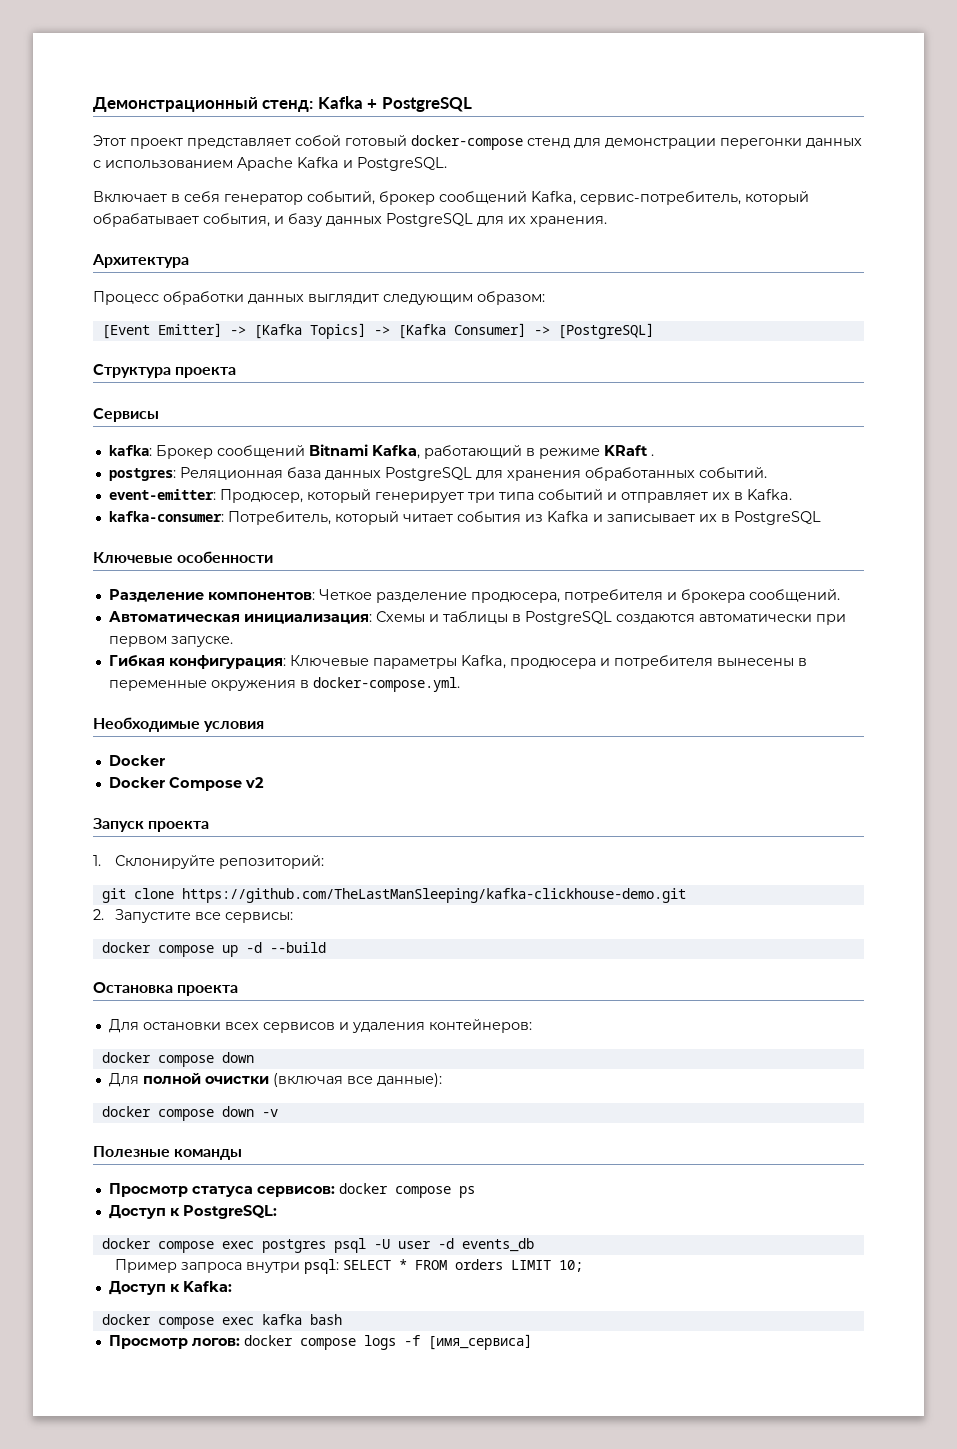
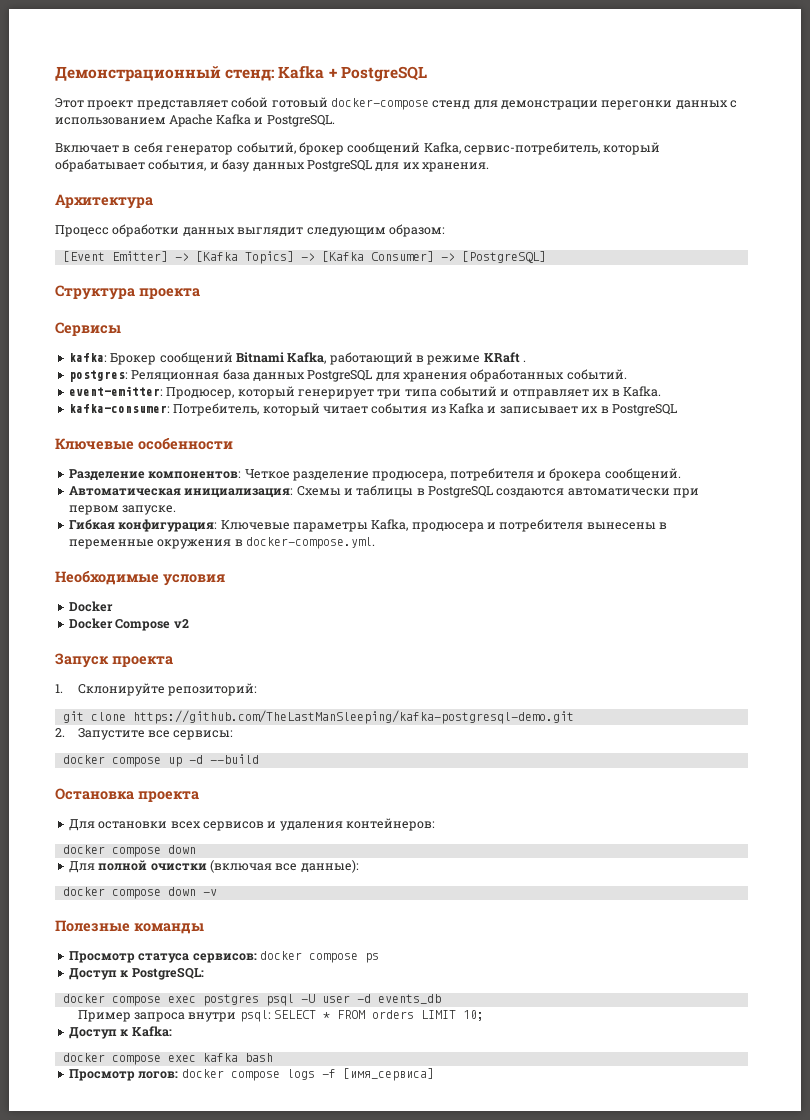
[181,888,686,903] https://github.com/TheLastManSleeping/kafka-clickhouse-demo.git -> [132,710,574,724] https://github.com/TheLastManSleeping/kafka-postgresql-demo.git

